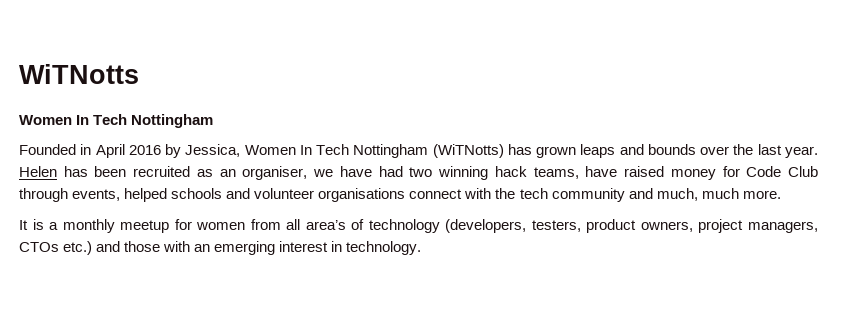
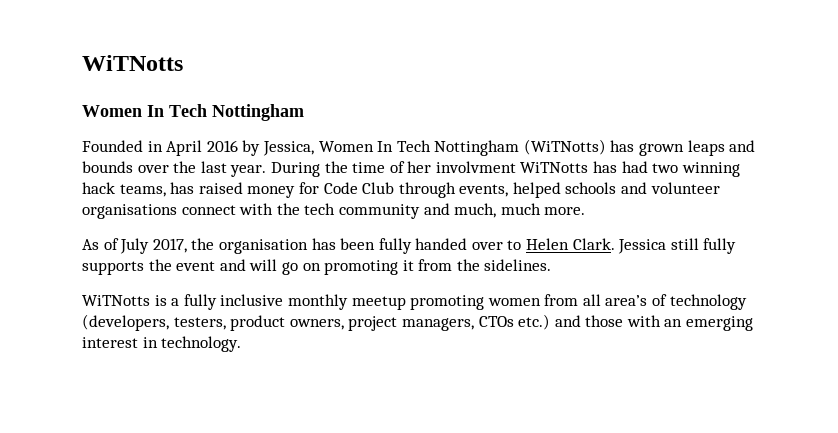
[19,166,372,180] Helen has been recruited as an organiser, we have -> [270,161,618,177] During the time of her involvment WiTNotts has
[585,166,618,177] have -> [170,182,195,194] has
[19,219,59,230] It is a -> [82,238,737,254] [82,259,552,275] [82,294,284,310] As of July 2017, the organisation has been fully handed over to Helen Clark. Jessica still fully supports the event and will go on promoting it from the sidelines. // WiTNotts is a fully inclusive
[174,219,192,230] for -> [410,295,485,310] promoting

